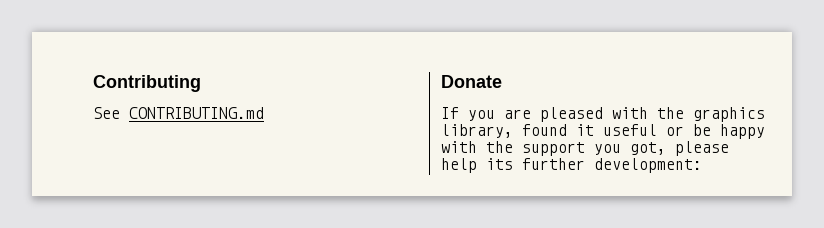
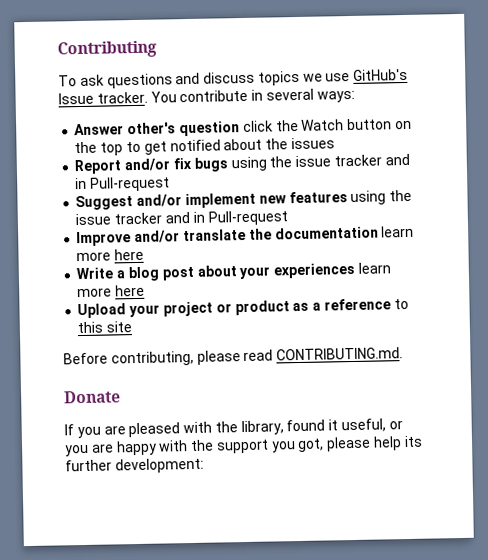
[93,107,264,119] See CONTRIBUTING.md -> [58,68,409,89] [58,88,355,105] [74,118,412,137] [74,137,335,156] [74,153,410,175] [75,176,171,192] [75,189,413,211] [75,210,288,226] [76,225,415,247] [76,248,145,262] [76,262,391,282] [77,284,146,298] [77,298,409,319] [77,321,133,334] [63,347,404,367] To ask questions and discuss topics we use GitHub's Issue tracker. You contribute in several ways: // Answer other's question click the Watch button on the top to get notified about the issues // Report and/or fix bugs using the issue tracker and in Pull-request // Suggest and/or implement new features using the issue tracker and in Pull-request // Improve and/or translate the documentation learn more here // Write a blog post about your experiences learn more here // Upload your project or product as a reference to this site // Before contributing, please read CONTRIBUTING.md.
[693,107,765,122] graphics -> (238, 427) none
[603,124,711,136] useful or be -> [341,418,403,433] [65,443,114,457] useful, or you are

